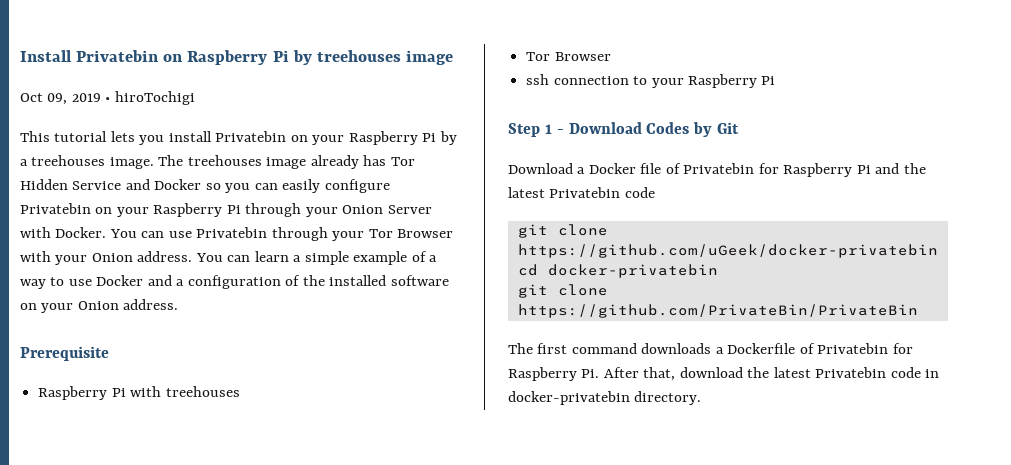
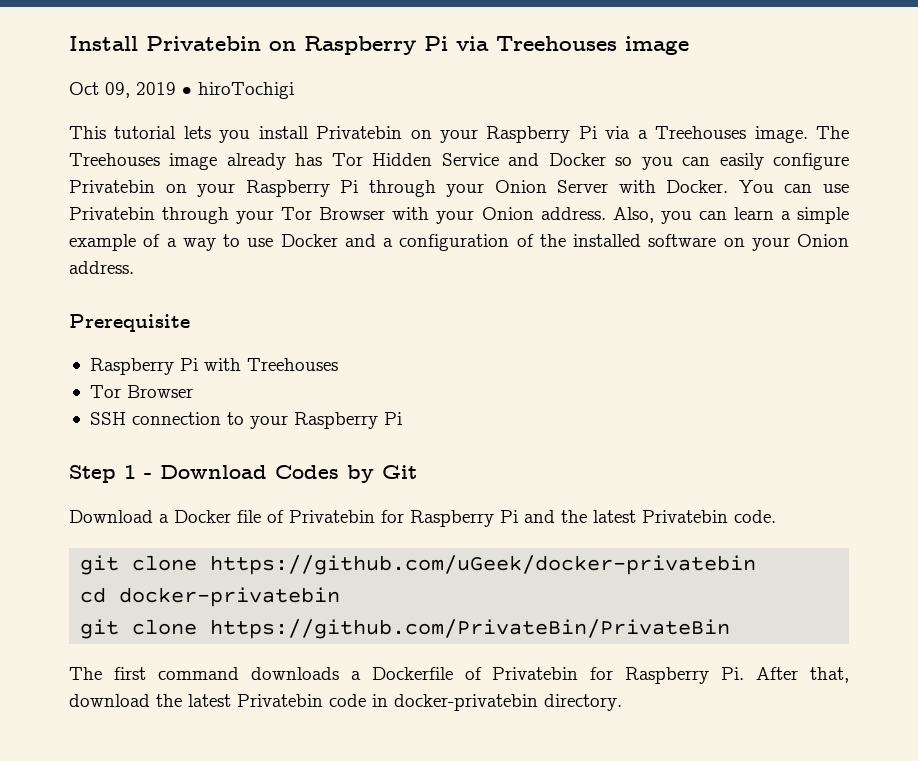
[292,50,401,65] by treehouses -> [456,36,617,51] via Treehouses
[439,131,457,145] [20,155,106,166] by a treehouses -> [605,126,747,139] via a Treehouses
[187,155,262,166] treehouses -> [69,153,160,166] Treehouses
[195,253,223,262] You -> [612,207,692,224] Also, you
[165,386,240,397] treehouses -> [246,358,338,371] Treehouses
[526,74,550,85] ssh -> [89,412,126,425] SSH
[624,187,655,198] code -> [734,510,776,523] code.

